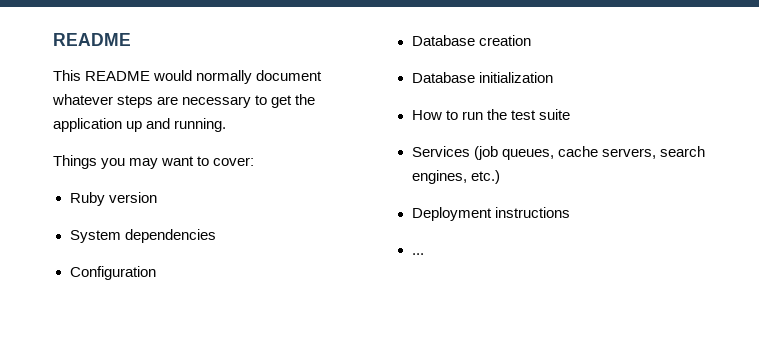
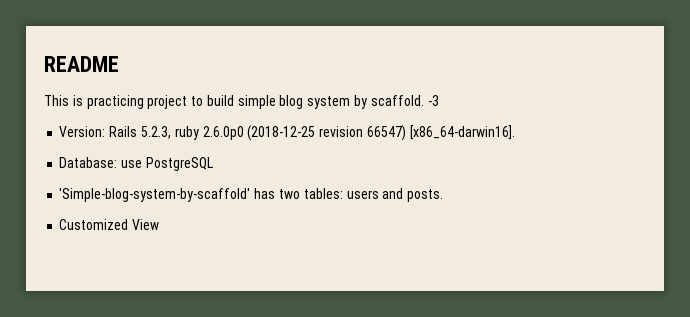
[85,70,323,84] [52,94,316,108] [53,118,227,132] [53,155,255,169] [69,192,157,206] [69,229,216,243] [69,266,156,280] [411,35,531,46] [411,72,553,83] [411,109,570,120] [411,146,705,160] [411,170,500,184] [411,207,570,221] [411,253,424,255] README would normally document whatever steps are necessary to get the application up and running. // Things you may want to cover: // Ruby version // System dependencies // Configuration // Database creation // Database initialization // How to run the test suite // Services (job queues, cache servers, search engines, etc.) // Deployment instructions // ... -> [72,95,439,109] [59,125,515,141] [59,157,213,171] [59,188,444,202] [59,219,160,230] is practicing project to build simple blog system by scaffold. -3 // Version: Rails 5.2.3, ruby 2.6.0p0 (2018-12-25 revision 66547) [x86_64-darwin16]. // Database: use PostgreSQL // 'Simple-blog-system-by-scaffold' has two tables: users and posts. // Customized View

